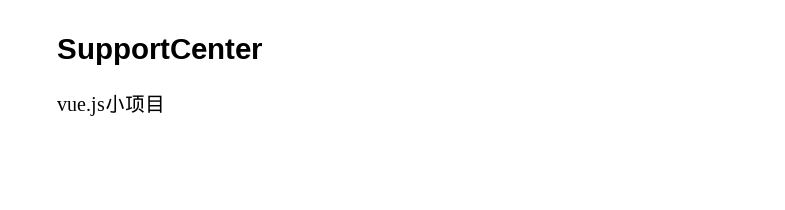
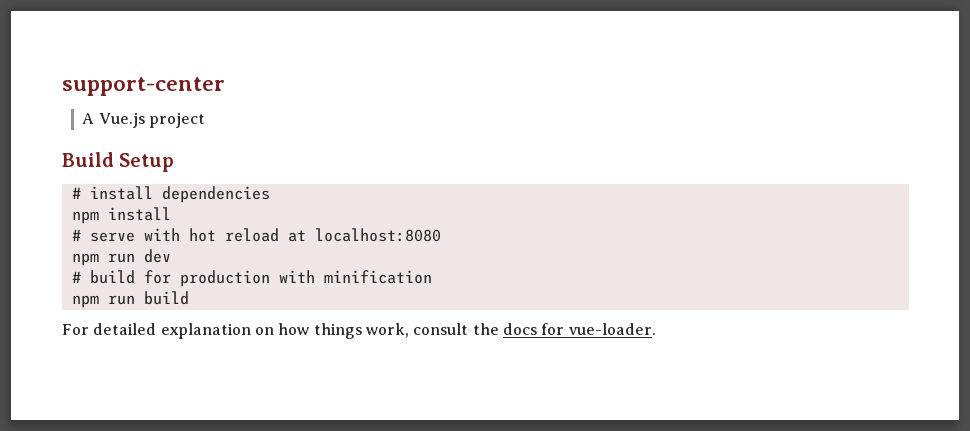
[57,39,263,65] [57,94,165,116] SupportCenter // vue.js小项目 -> [62,77,225,96] [82,112,206,128] [62,152,175,172] [71,186,270,203] [71,207,171,224] [71,228,441,242] [71,249,171,266] [71,270,432,287] [71,291,189,308] [62,323,656,339] support-center // A Vue.js project // Build Setup // # install dependencies // npm install // # serve with hot reload at localhost:8080 // npm run dev // # build for production with minification // npm run build // For detailed explanation on how things work, consult the docs for vue-loader.

